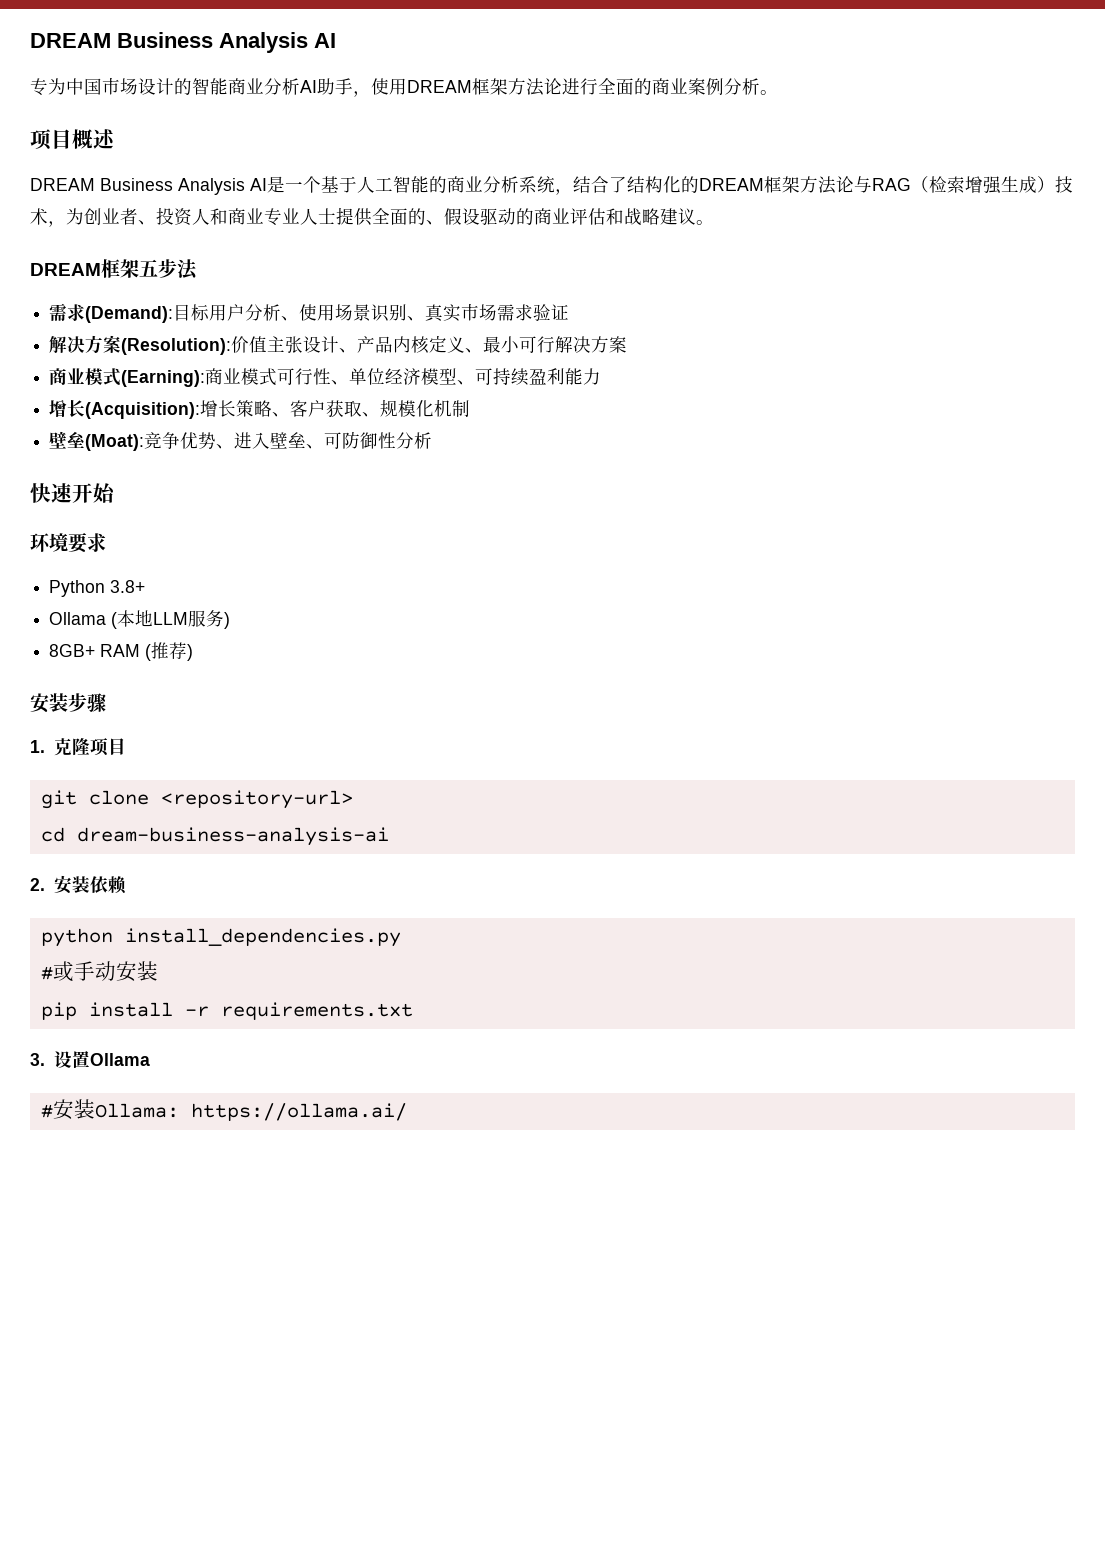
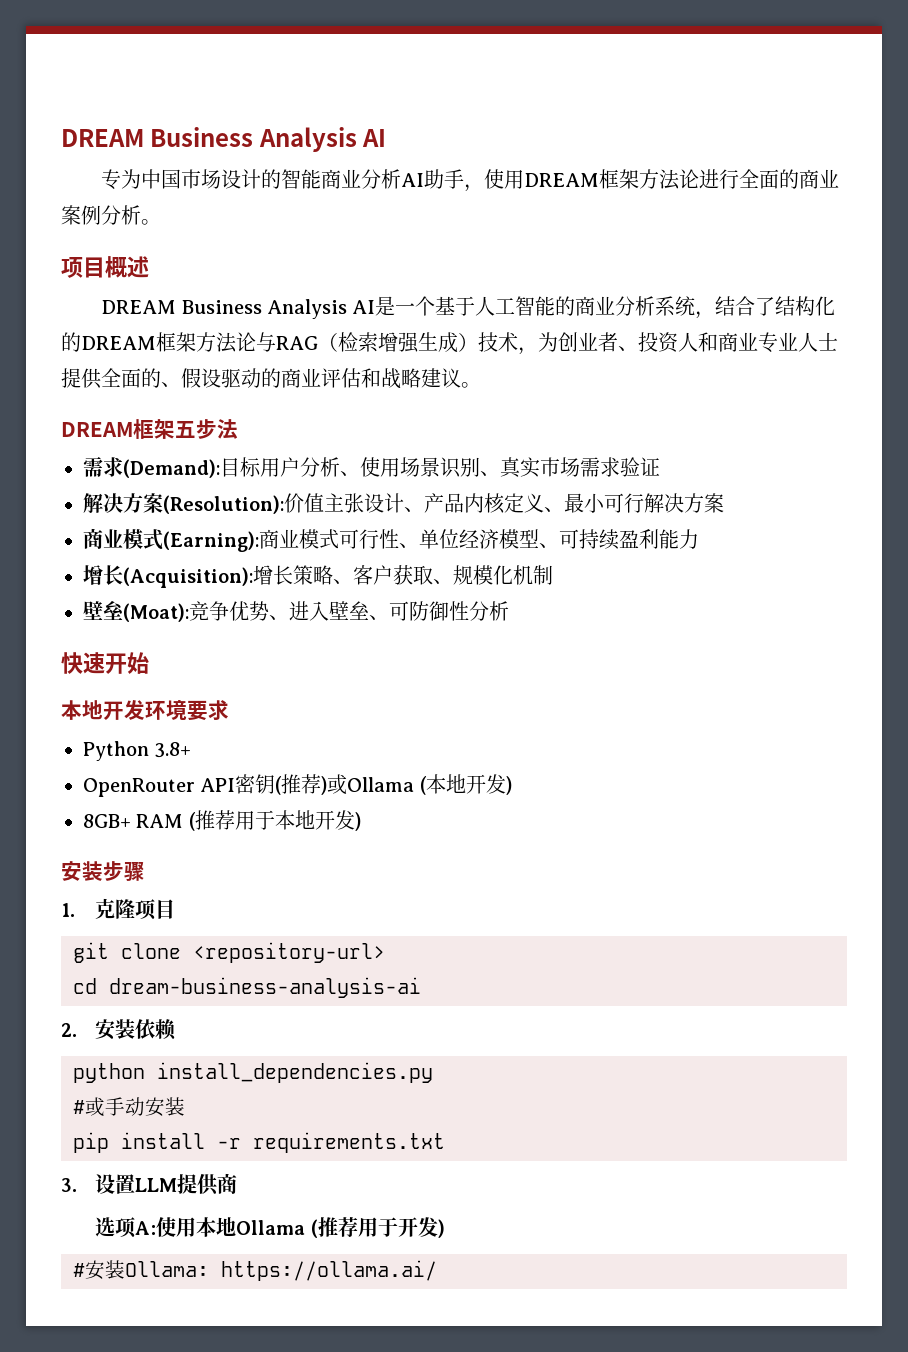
(116, 493) none -> [61,700,145,720] 本地开发
(146, 586) none -> [83,774,348,797] OpenRouter API密钥(推荐)或
[153,610,225,627] LLM服务 -> [465,774,506,794] 开发
(188, 651) none -> [234,810,355,830] 用于本地开发
[89,1053,150,1066] Ollama -> [135,1173,238,1196] [95,1217,445,1238] LLM提供商 // 选项A:使用本地Ollama (推荐用于开发)

